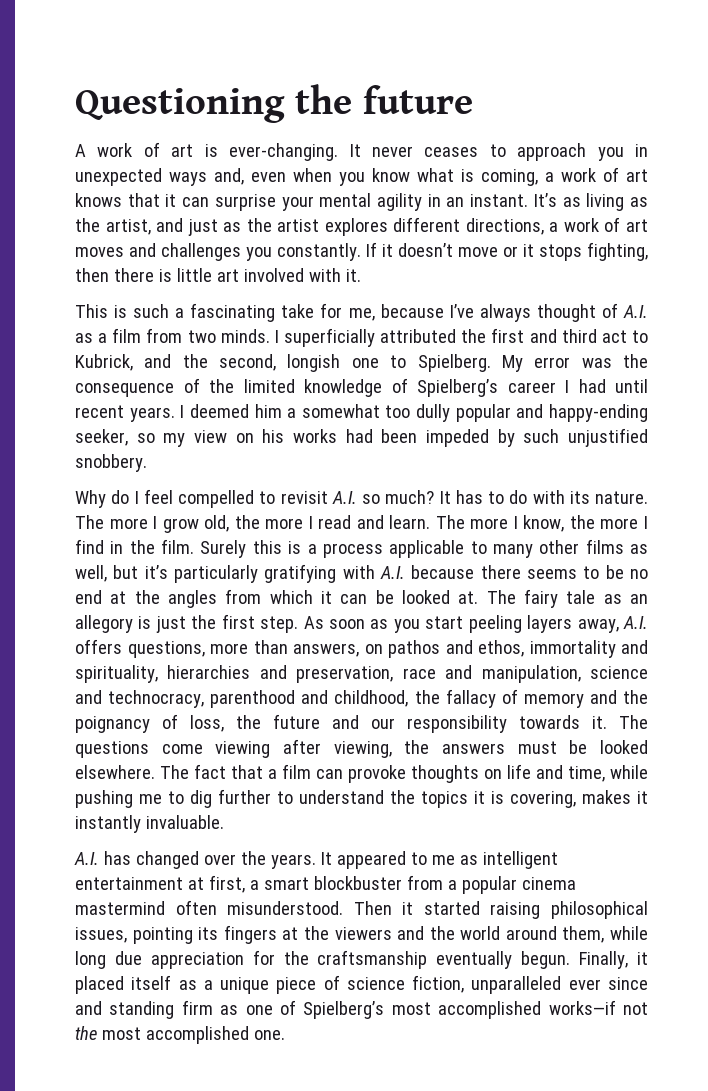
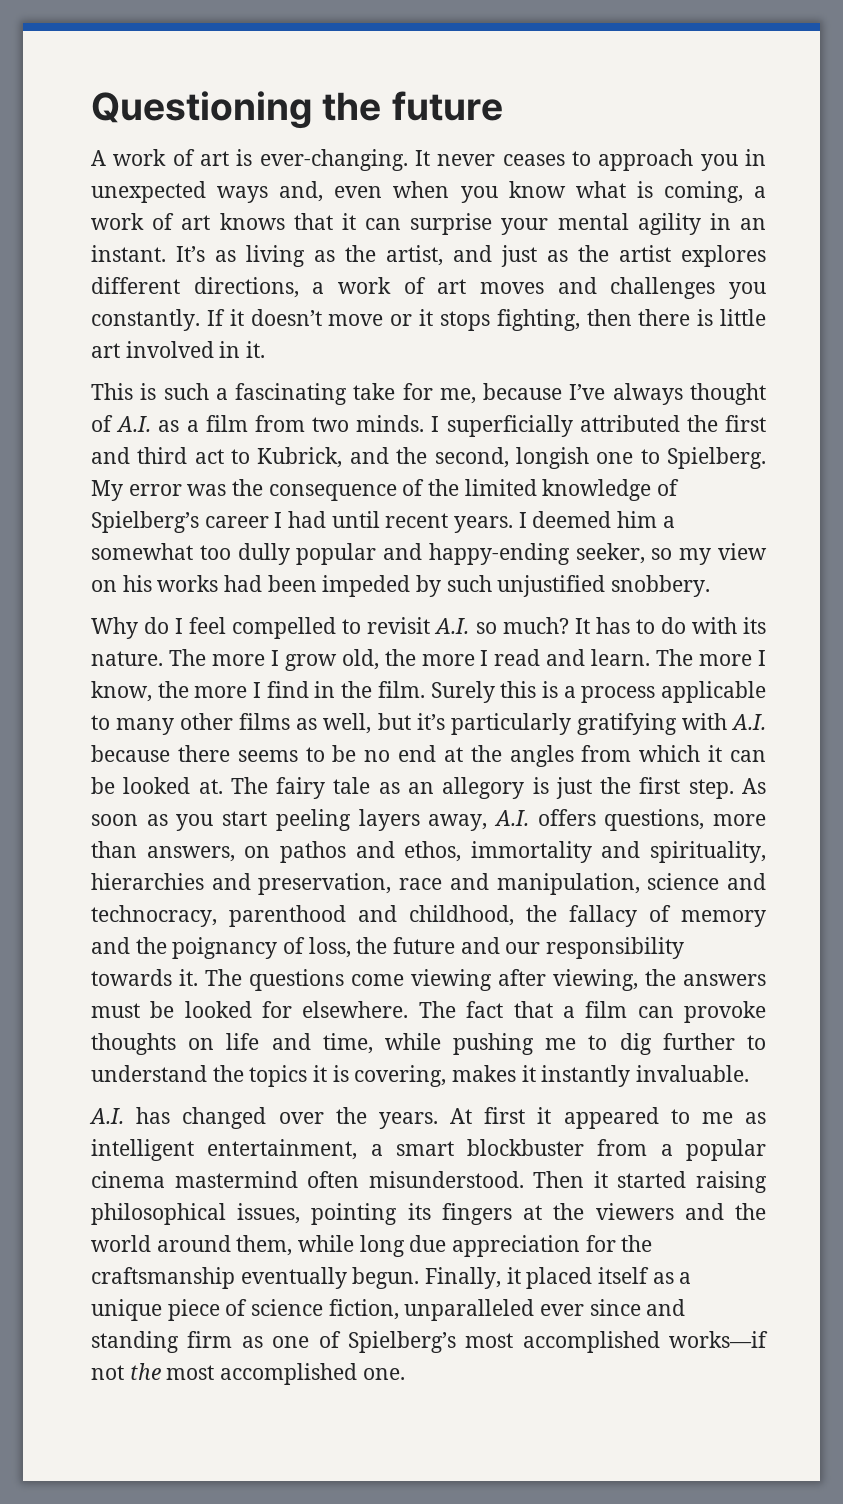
[308,268,341,282] with -> [219,341,241,358] in
(649, 747) none -> [262,1001,293,1018] for
[320,852,332,865] It -> [450,1107,552,1124] At first it
[75,875,245,893] entertainment at first, -> [207,1139,358,1160] entertainment,

